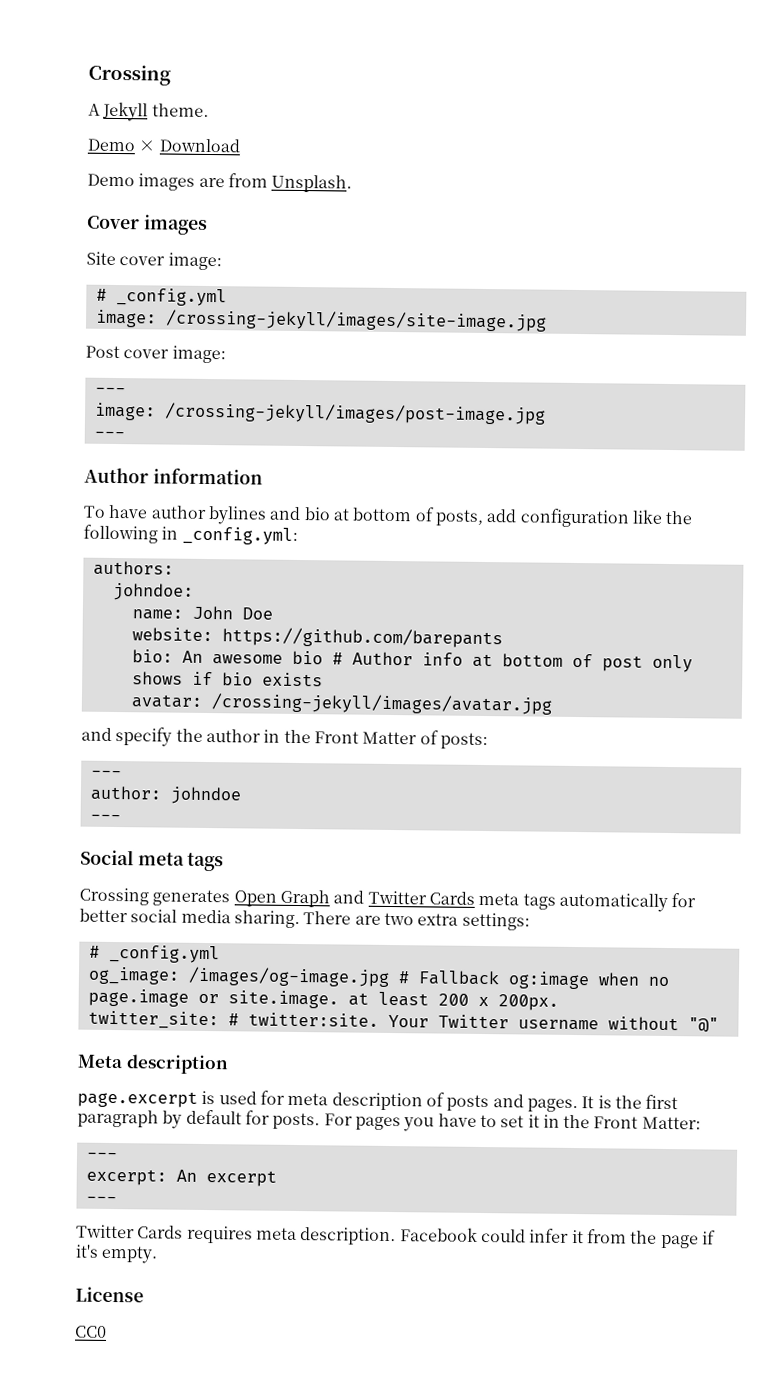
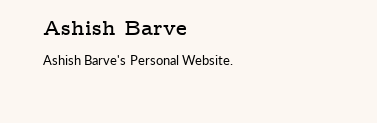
[88,64,171,86] [88,101,209,122] [87,138,241,153] [87,173,353,193] [87,214,208,235] [86,251,222,271] [95,287,227,307] [94,309,547,332] [85,345,226,364] [94,387,126,395] [93,402,546,425] [93,431,125,439] [84,467,263,485] [83,504,694,528] [83,524,298,545] [92,560,174,576] [112,582,194,601] [131,605,273,620] [131,627,503,649] [131,649,693,673] [131,671,323,687] [130,693,553,715] [81,727,488,750] [90,770,122,778] [89,785,242,805] [89,814,121,822] [80,849,225,872] [79,887,697,913] [79,908,530,931] [88,944,220,964] [87,966,669,990] [87,988,559,1011] [87,1010,719,1033] [77,1054,229,1075] [77,1090,679,1113] [77,1109,701,1132] [85,1152,118,1160] [85,1168,277,1187] [85,1196,117,1204] [76,1224,716,1249] [75,1244,159,1264] [75,1286,144,1303] [75,1325,107,1338] Crossing // A Jekyll theme. // Demo × Download // Demo images are from Unsplash. // Cover images // Site cover image: // # _config.yml // image: /crossing-jekyll/images/site-image.jpg // Post cover image: // --- // image: /crossing-jekyll/images/post-image.jpg // --- // Author information // To have author bylines and bio at bottom of posts, add configuration like the following in _config.yml: // authors: // johndoe: // name: John Doe // website: https://github.com/barepants // bio: An awesome bio # Author info at bottom of post only shows if bio exists // avatar: /crossing-jekyll/images/avatar.jpg // and specify the author in the Front Matter of posts: // --- // author: johndoe // --- // Social meta tags // Crossing generates Open Graph and Twitter Cards meta tags automatically for better social media sharing. There are two extra settings: // # _config.yml // og_image: /images/og-image.jpg # Fallback og:image when no page.image or site.image. at least 200 x 200px. // twitter_site: # twitter:site. Your Twitter username without "@" // Meta description // page.excerpt is used for meta description of posts and pages. It is the first paragraph by default for posts. For pages you have to set it in the Front Matter: // --- // excerpt: An excerpt // --- // Twitter Cards requires meta description. Facebook could infer it from the page if it's empty. // License // CC0 -> [43,21,187,35] [43,55,234,65] Ashish Barve // Ashish Barve's Personal Website.

